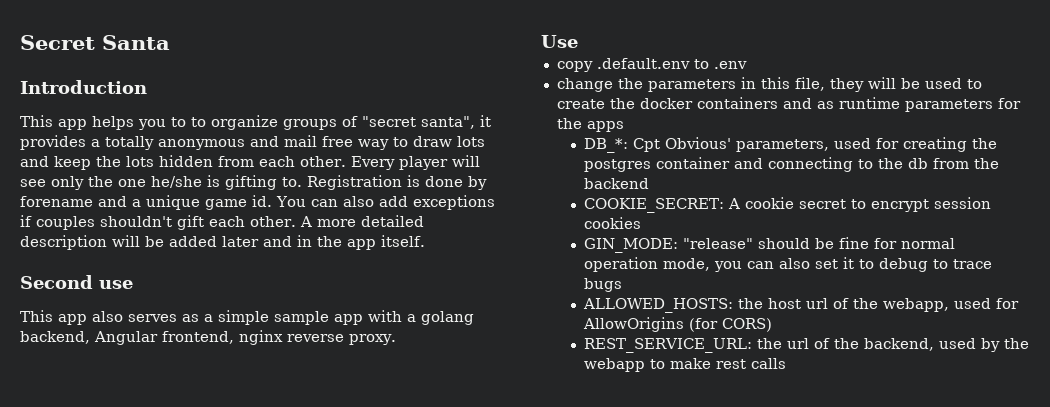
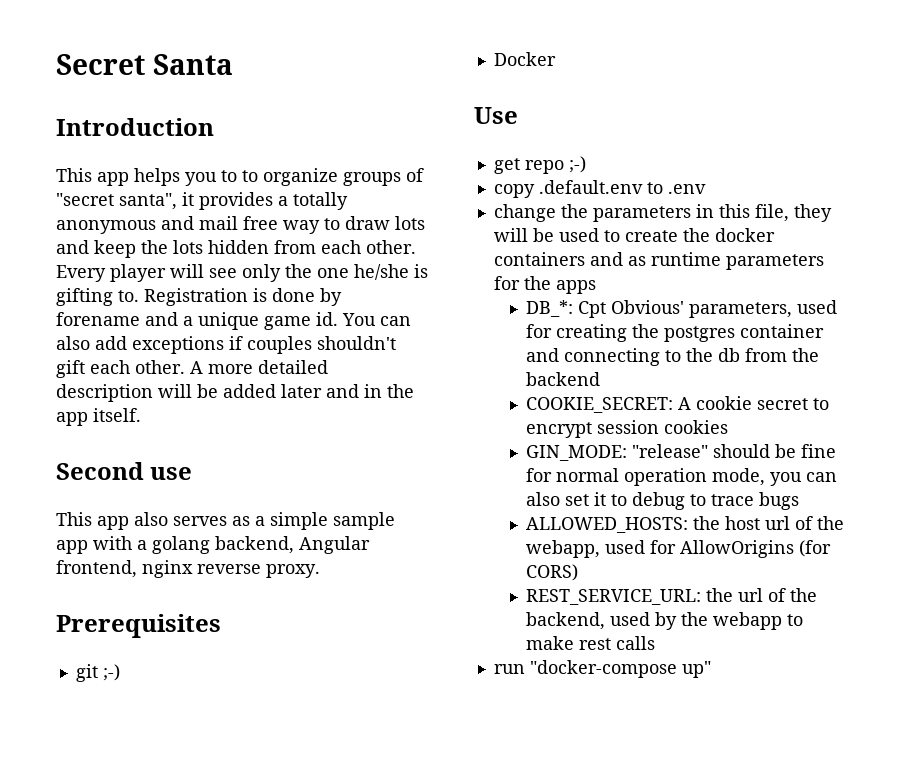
[541,35,578,48] Use -> [56,614,221,638] [75,664,120,682] [493,52,556,66] [474,107,518,124] [493,156,586,174] Prerequisites // git ;-) // Docker // Use // get repo ;-)
(786, 363) none -> [493,660,711,678] // run "docker-compose up"

